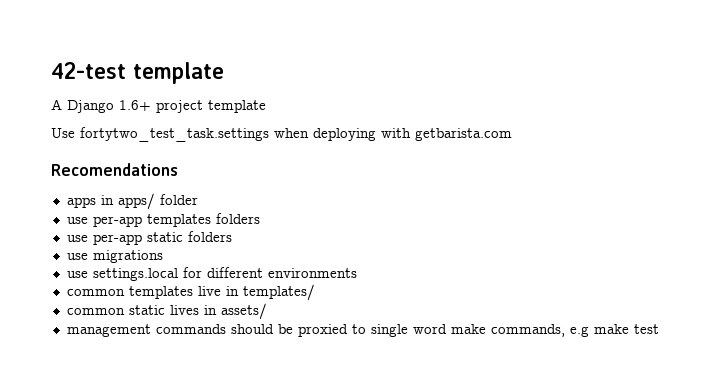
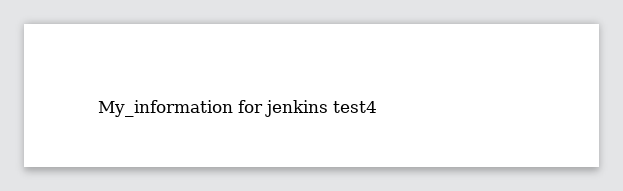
[51,62,224,84] [51,99,266,113] [51,127,512,142] [51,163,178,176] [66,193,198,210] [66,213,260,227] [66,231,232,245] [66,250,163,263] [66,267,357,281] [66,284,315,301] [66,303,267,320] [66,324,659,337] 42-test template // A Django 1.6+ project template // Use fortytwo_test_task.settings when deploying with getbarista.com // Recomendations // apps in apps/ folder // use per-app templates folders // use per-app static folders // use migrations // use settings.local for different environments // common templates live in templates/ // common static lives in assets/ // management commands should be proxied to single word make commands, e.g make test -> [98,100,377,117] My_information for jenkins test4

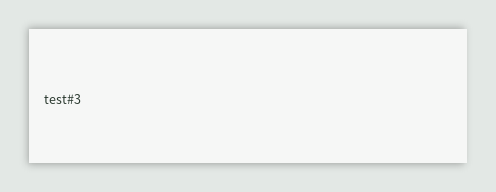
[98,100,377,117] My_information for jenkins test4 -> [44,94,81,104] test#3

